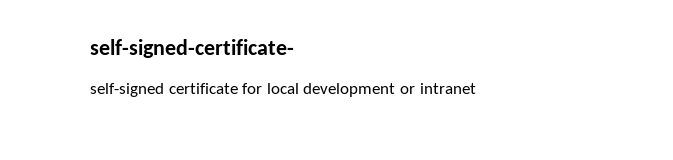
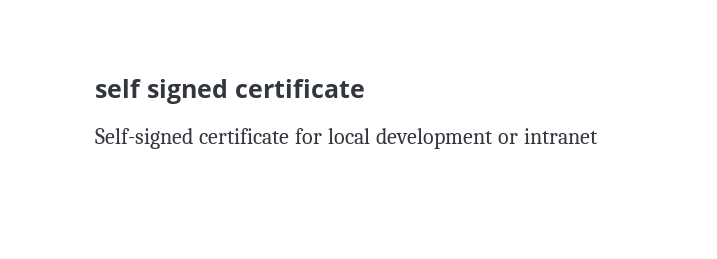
[90,39,294,58] [90,83,164,97] self-signed-certificate- // self-signed -> [95,79,365,104] [95,128,193,149] self signed certificate // Self-signed

